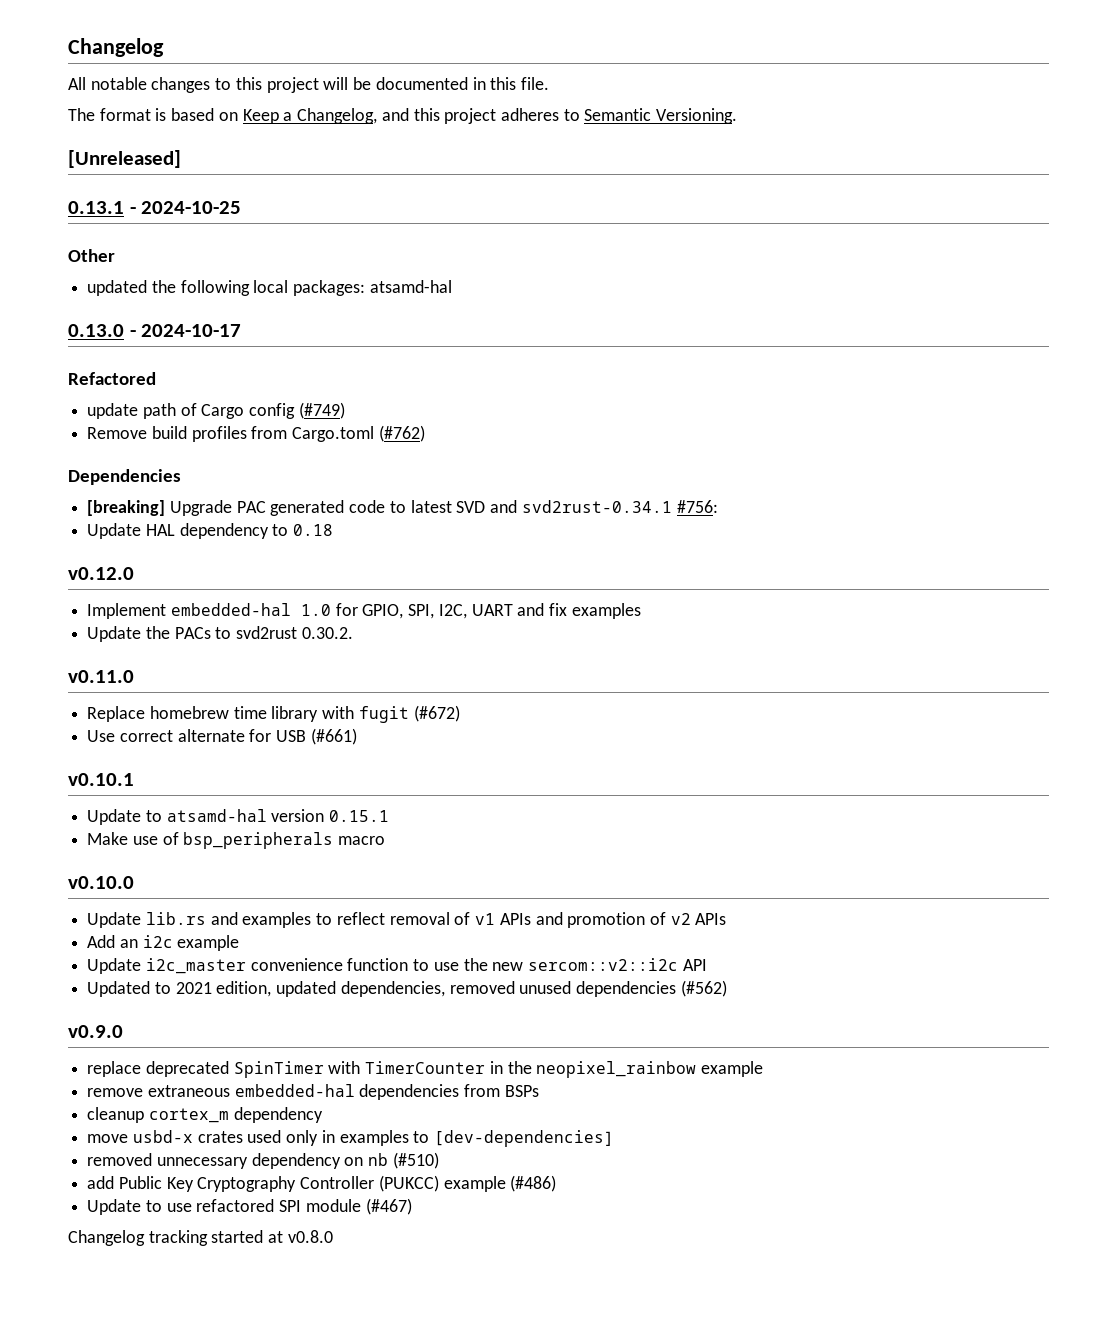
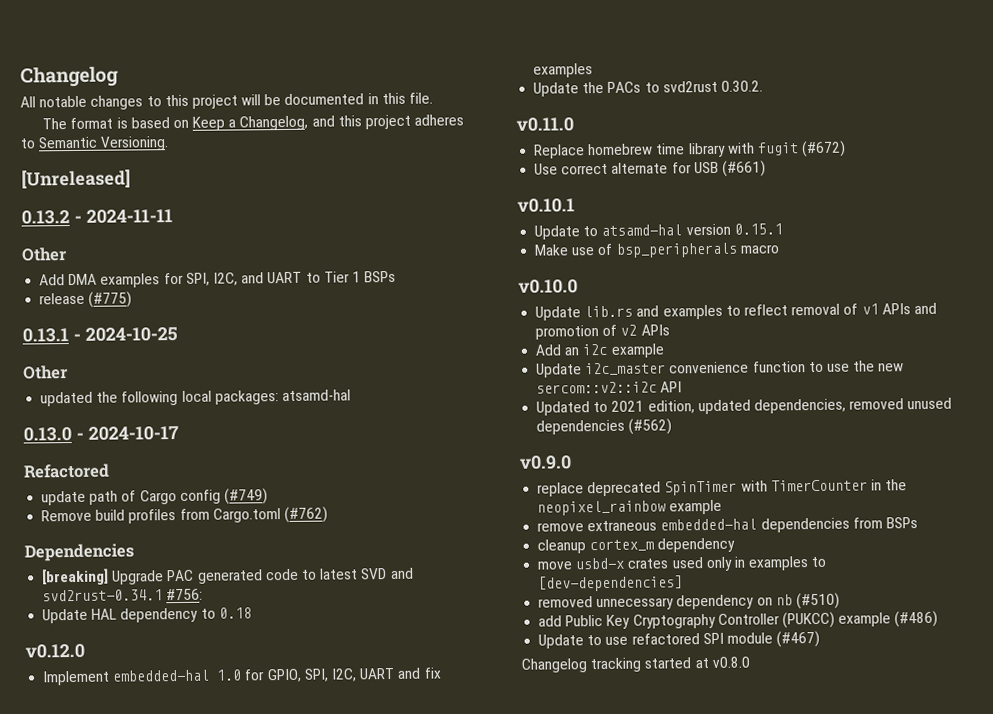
(181, 159) none -> [21,209,173,225] [21,247,67,262] [39,270,397,288] [39,291,133,308] // 0.13.2 - 2024-11-11 // Other // Add DMA examples for SPI, I2C, and UART to Tier 1 BSPs // release (#775)

